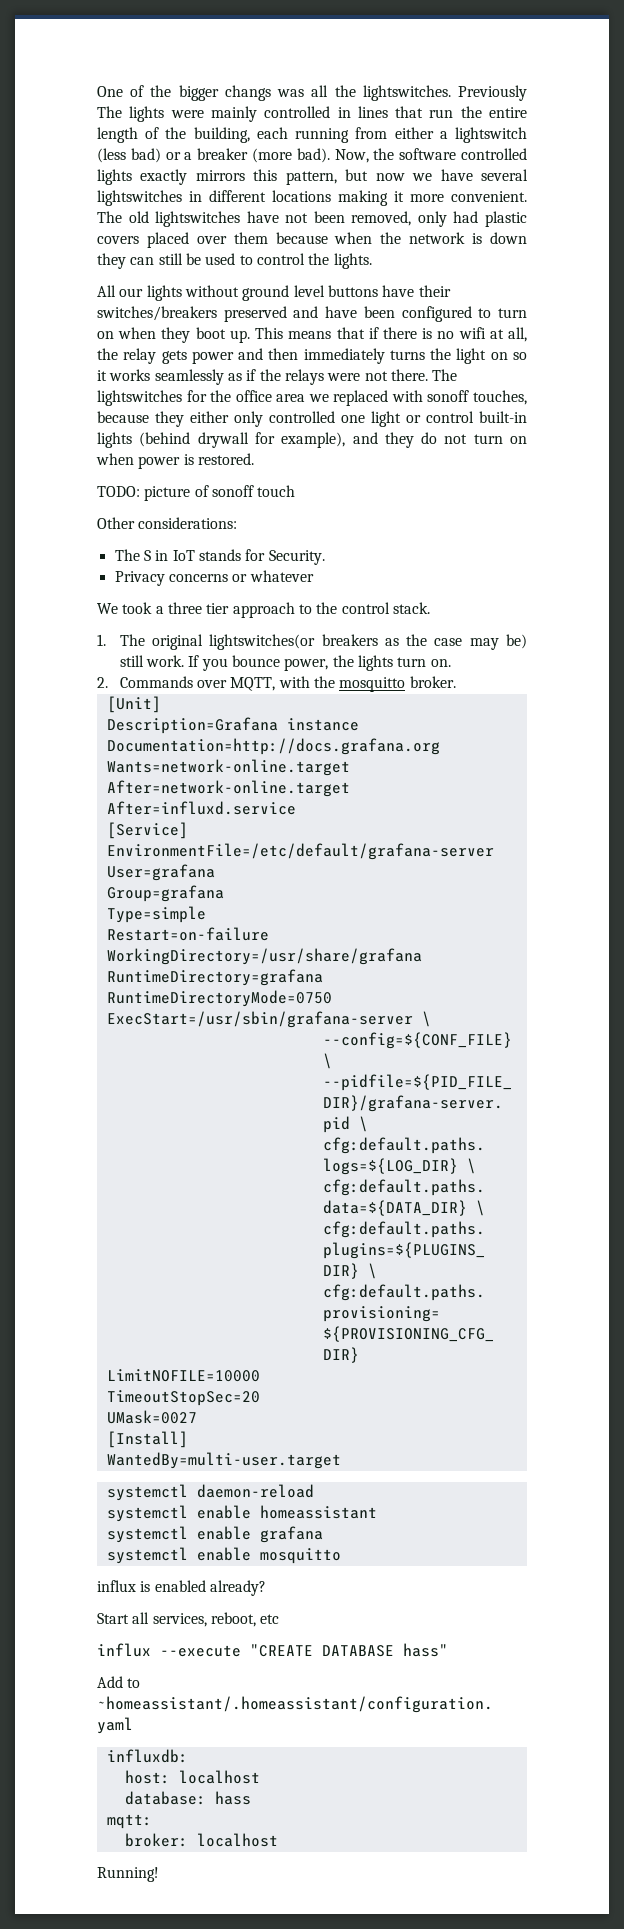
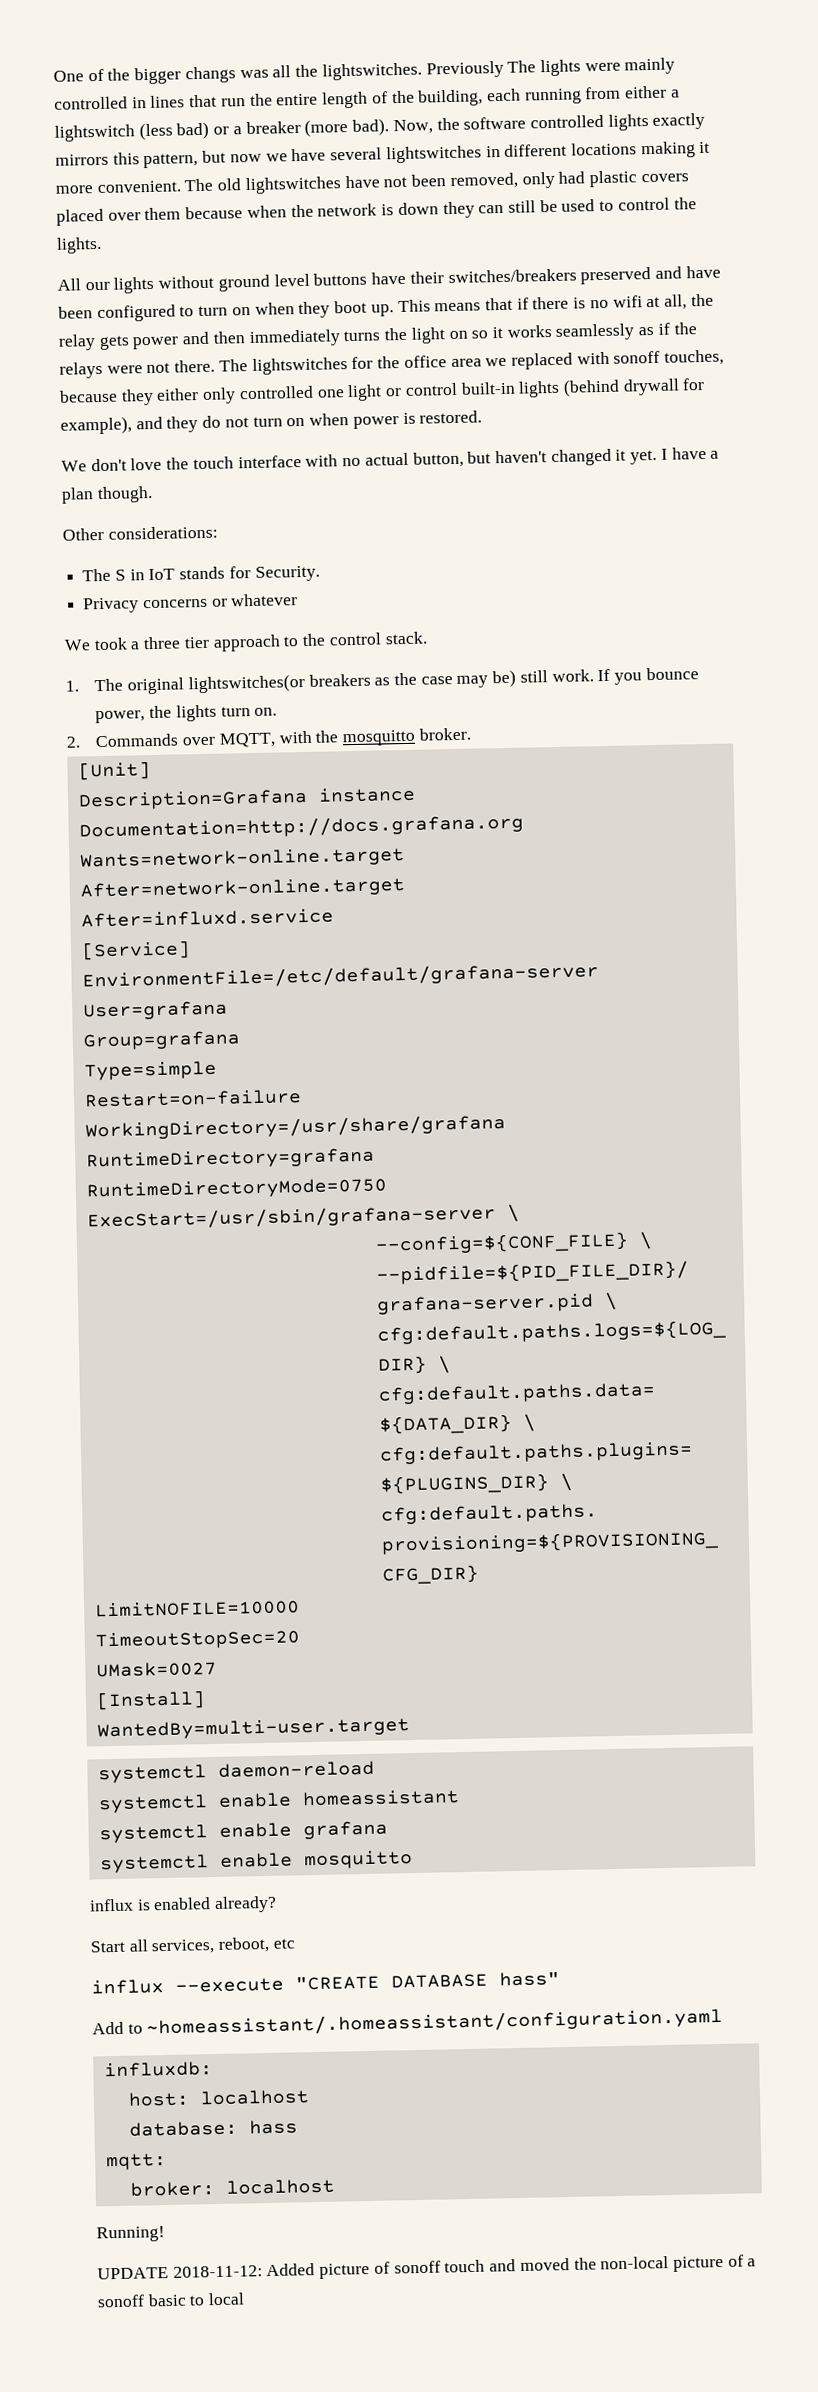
[97,485,296,501] TODO: picture of sonoff touch -> [61,446,720,472] [61,485,153,504] We don't love the touch interface with no actual button, but haven't changed it yet. I have a plan though.
(159, 1874) none -> [97,2254,757,2280] [97,2292,246,2308] // UPDATE 2018-11-12: Added picture of sonoff touch and moved the non-local picture of a sonoff basic to local

